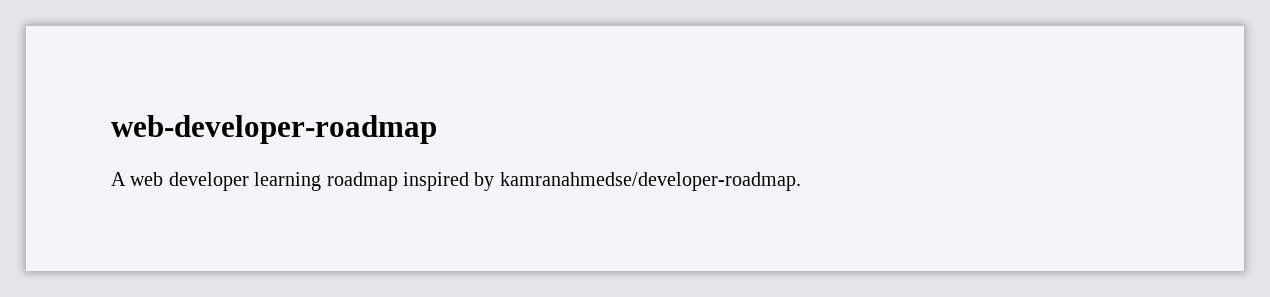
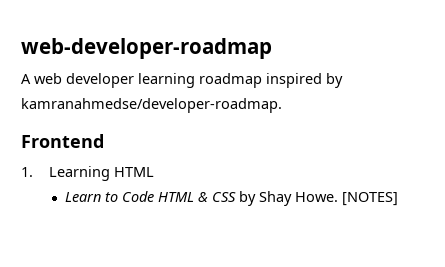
(801, 181) none -> [21,134,104,148] [21,166,155,181] [65,191,399,206] // Frontend // 1. Learning HTML // Learn to Code HTML & CSS by Shay Howe. [NOTES]

